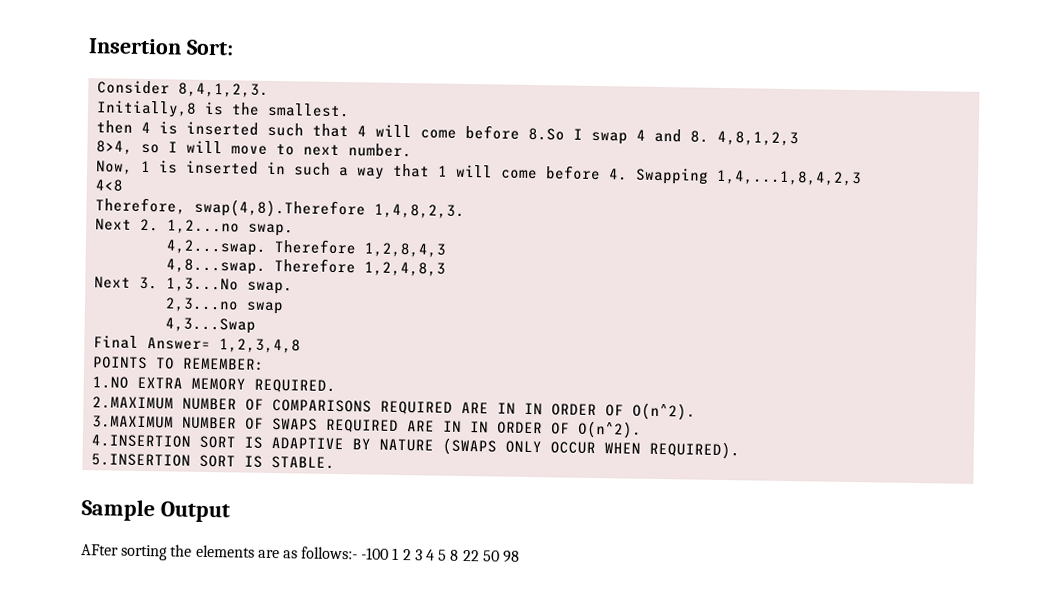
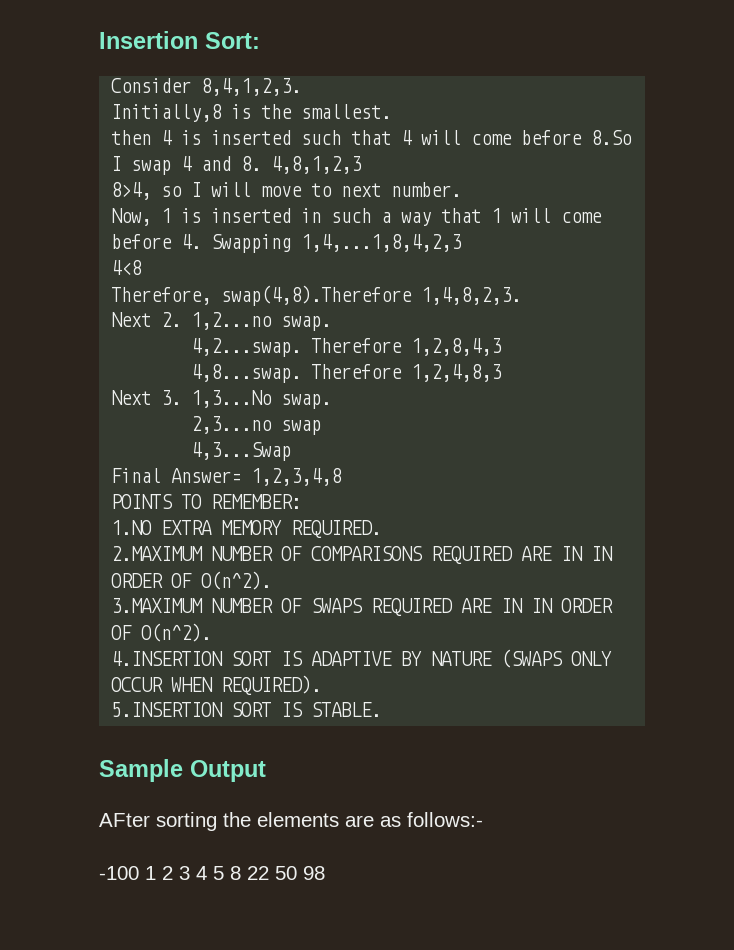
(359, 553) none -> (483, 819) //

